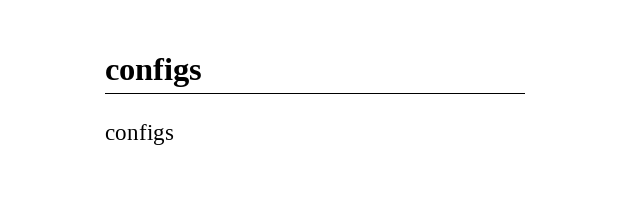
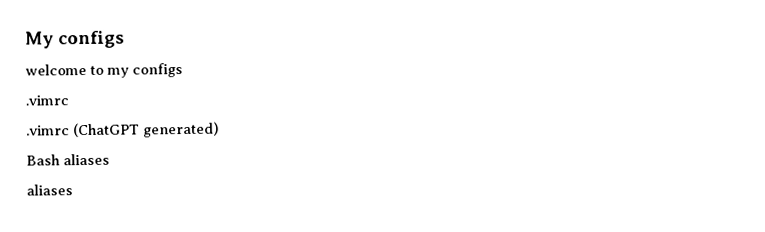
[105,58,202,87] [105,124,174,145] configs // configs -> [25,30,125,49] [25,63,183,78] [25,95,69,106] [26,121,219,138] [26,153,110,166] [26,184,73,196] My configs // welcome to my configs // .vimrc // .vimrc (ChatGPT generated) // Bash aliases // aliases

